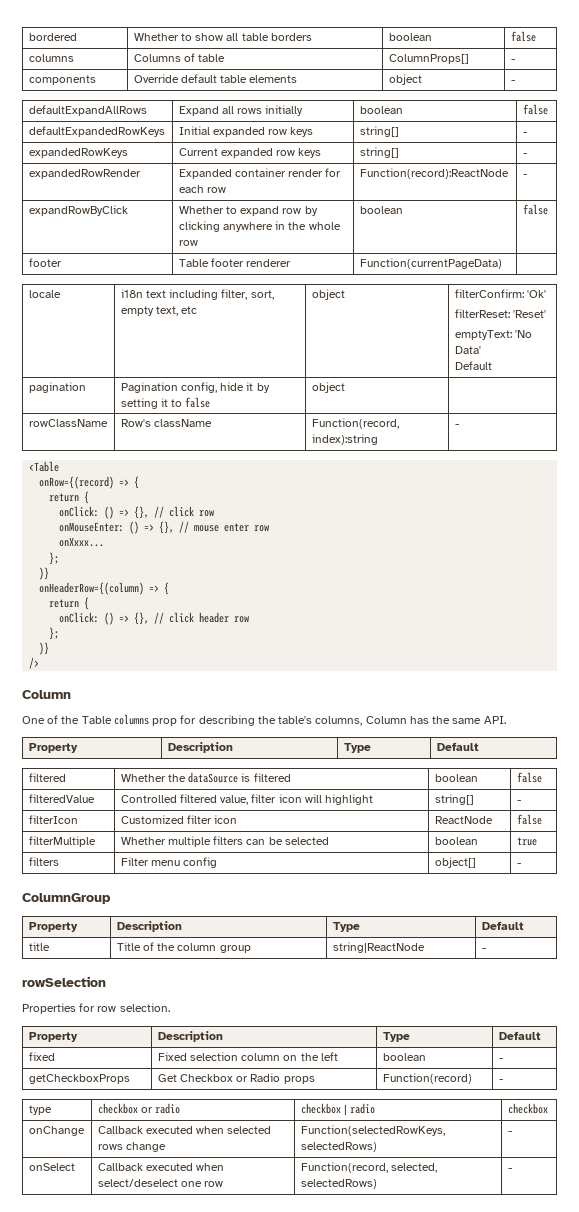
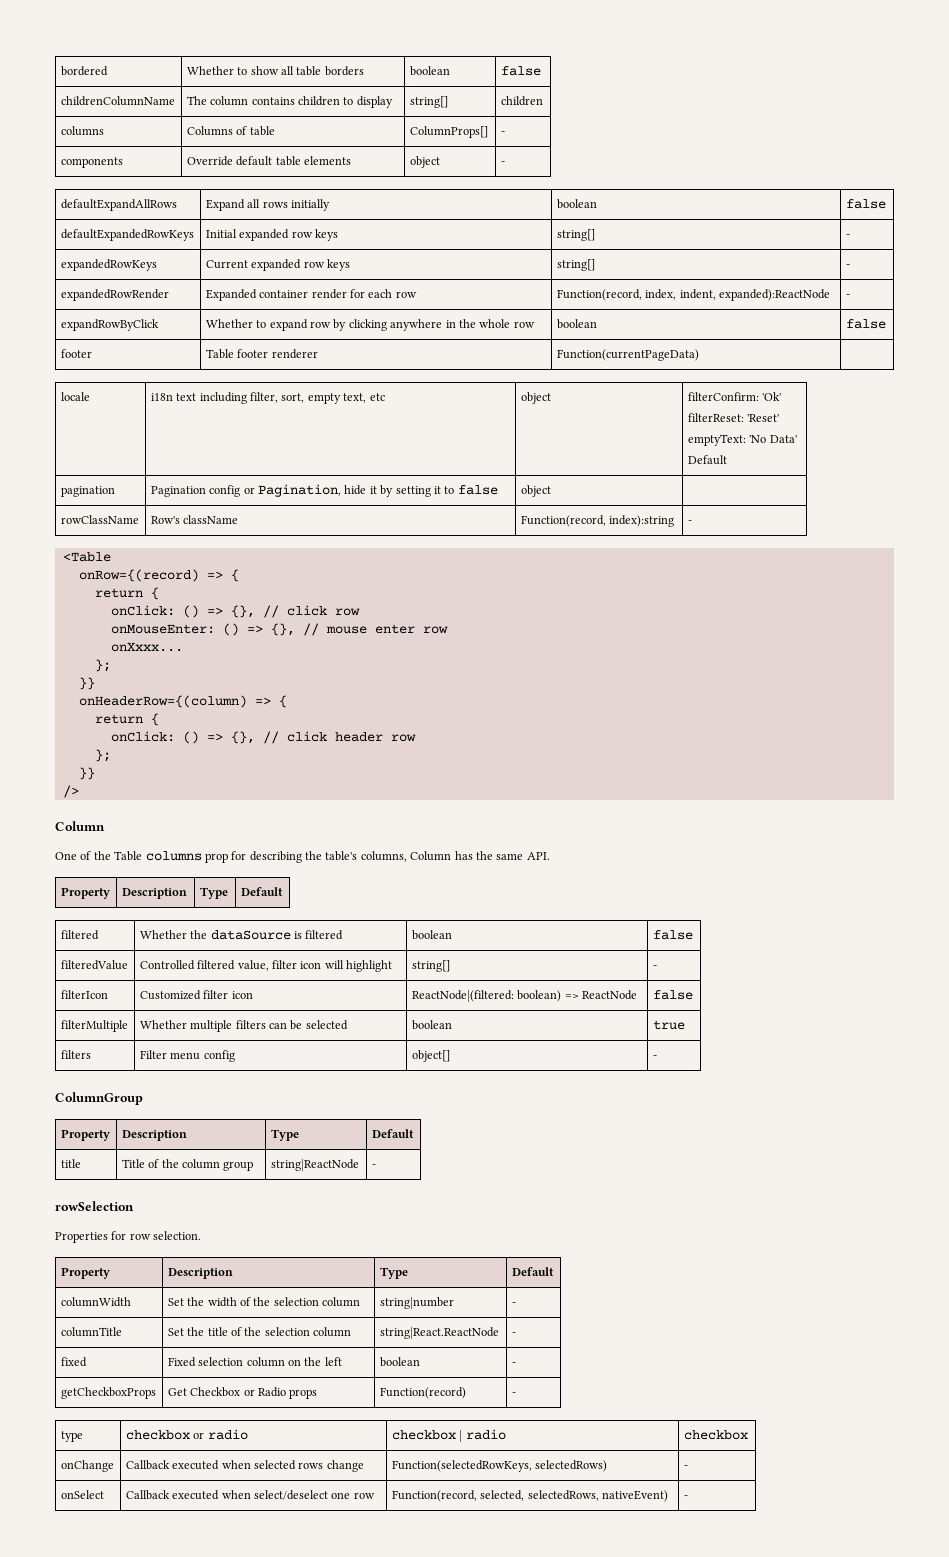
(536, 36) none -> [60,96,175,106] [186,96,393,108] [409,96,448,108] [500,96,543,106] // childrenColumnName | The column contains children to display | string[] | children
[359,168,509,179] Function(record):ReactNode -> [556,289,831,301] Function(record, index, indent, expanded):ReactNode
[180,382,217,393] config, -> [209,484,342,497] config or Pagination,
[39,567,50,580] )} -> [78,677,95,690] }}
[39,642,50,655] )} -> [78,767,95,780] }}
(238, 819) none -> [411,990,579,1002] ReactNode|(filtered: boolean) =>
(541, 1035) none -> [60,1297,131,1307] [167,1297,361,1307] [379,1297,454,1309] [511,1302,516,1306] [60,1327,122,1337] [167,1327,352,1337] [379,1327,499,1339] [511,1332,516,1336] // columnWidth | Set the width of the selection column | string|number | - // columnTitle | Set the title of the selection column | string|React.ReactNode | -
[300,1179,377,1189] selectedRows) -> [527,1490,669,1502] selectedRows, nativeEvent)

